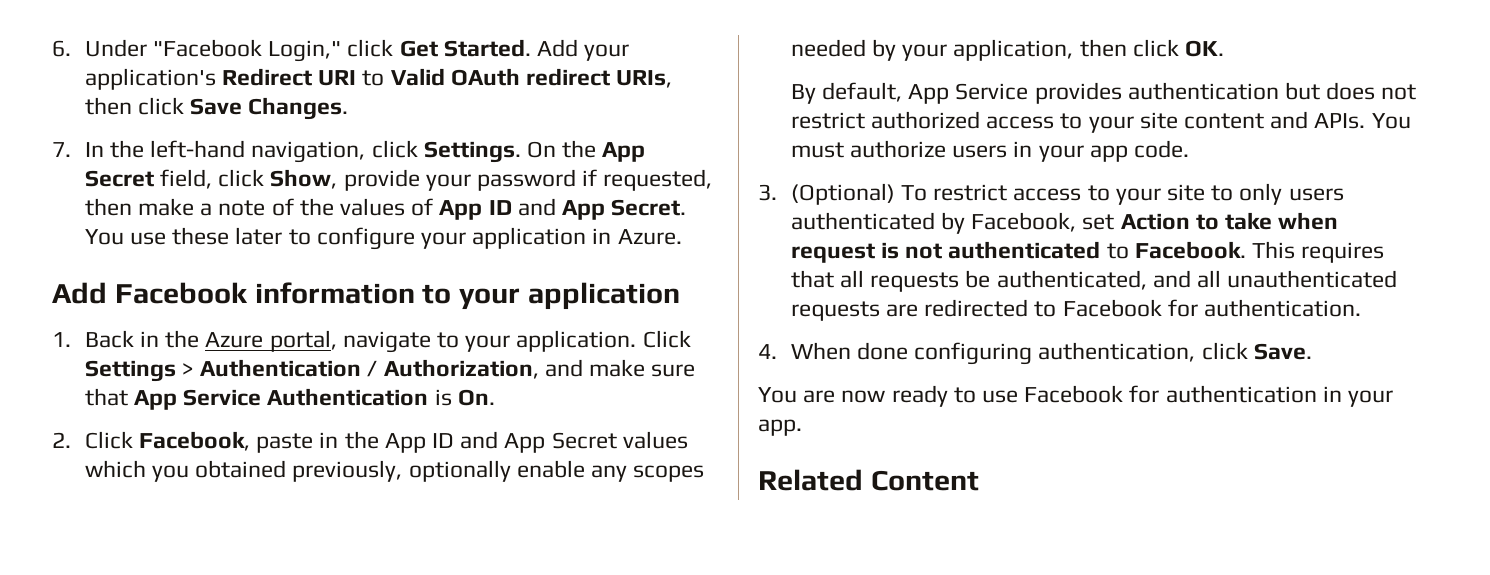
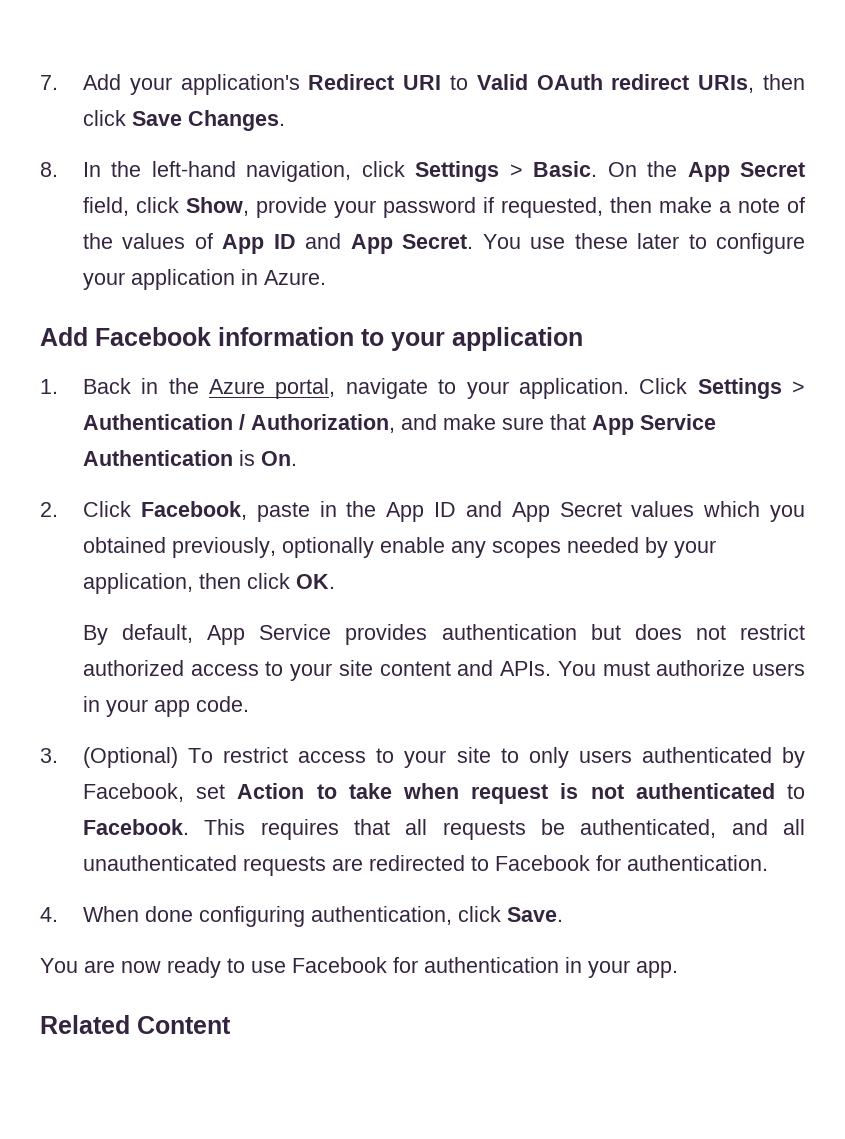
[52,39,531,62] 6. Under "Facebook Login," click Get Started. -> [40,75,58,90] 7.
[52,142,71,157] 7. -> [40,162,58,177] 8.
[423,141,521,163] Settings. -> [415,161,598,182] Settings > Basic.

